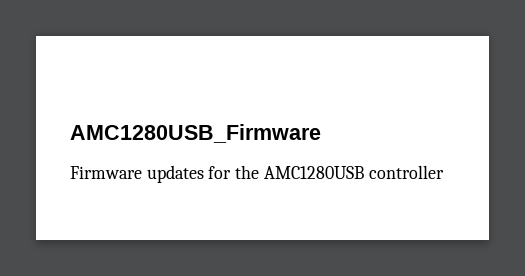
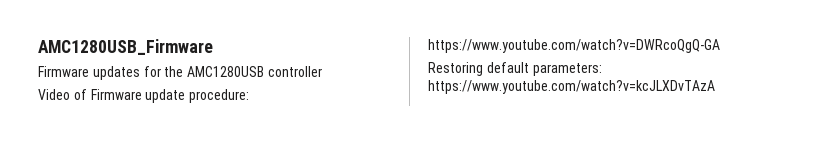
(444, 172) none -> [38,89,250,103] [428,39,720,53] [428,62,602,76] [428,80,715,94] // Video of Firmware update procedure: https://www.youtube.com/watch?v=DWRcoQgQ-GA // Restoring default parameters: https://www.youtube.com/watch?v=kcJLXDvTAzA

